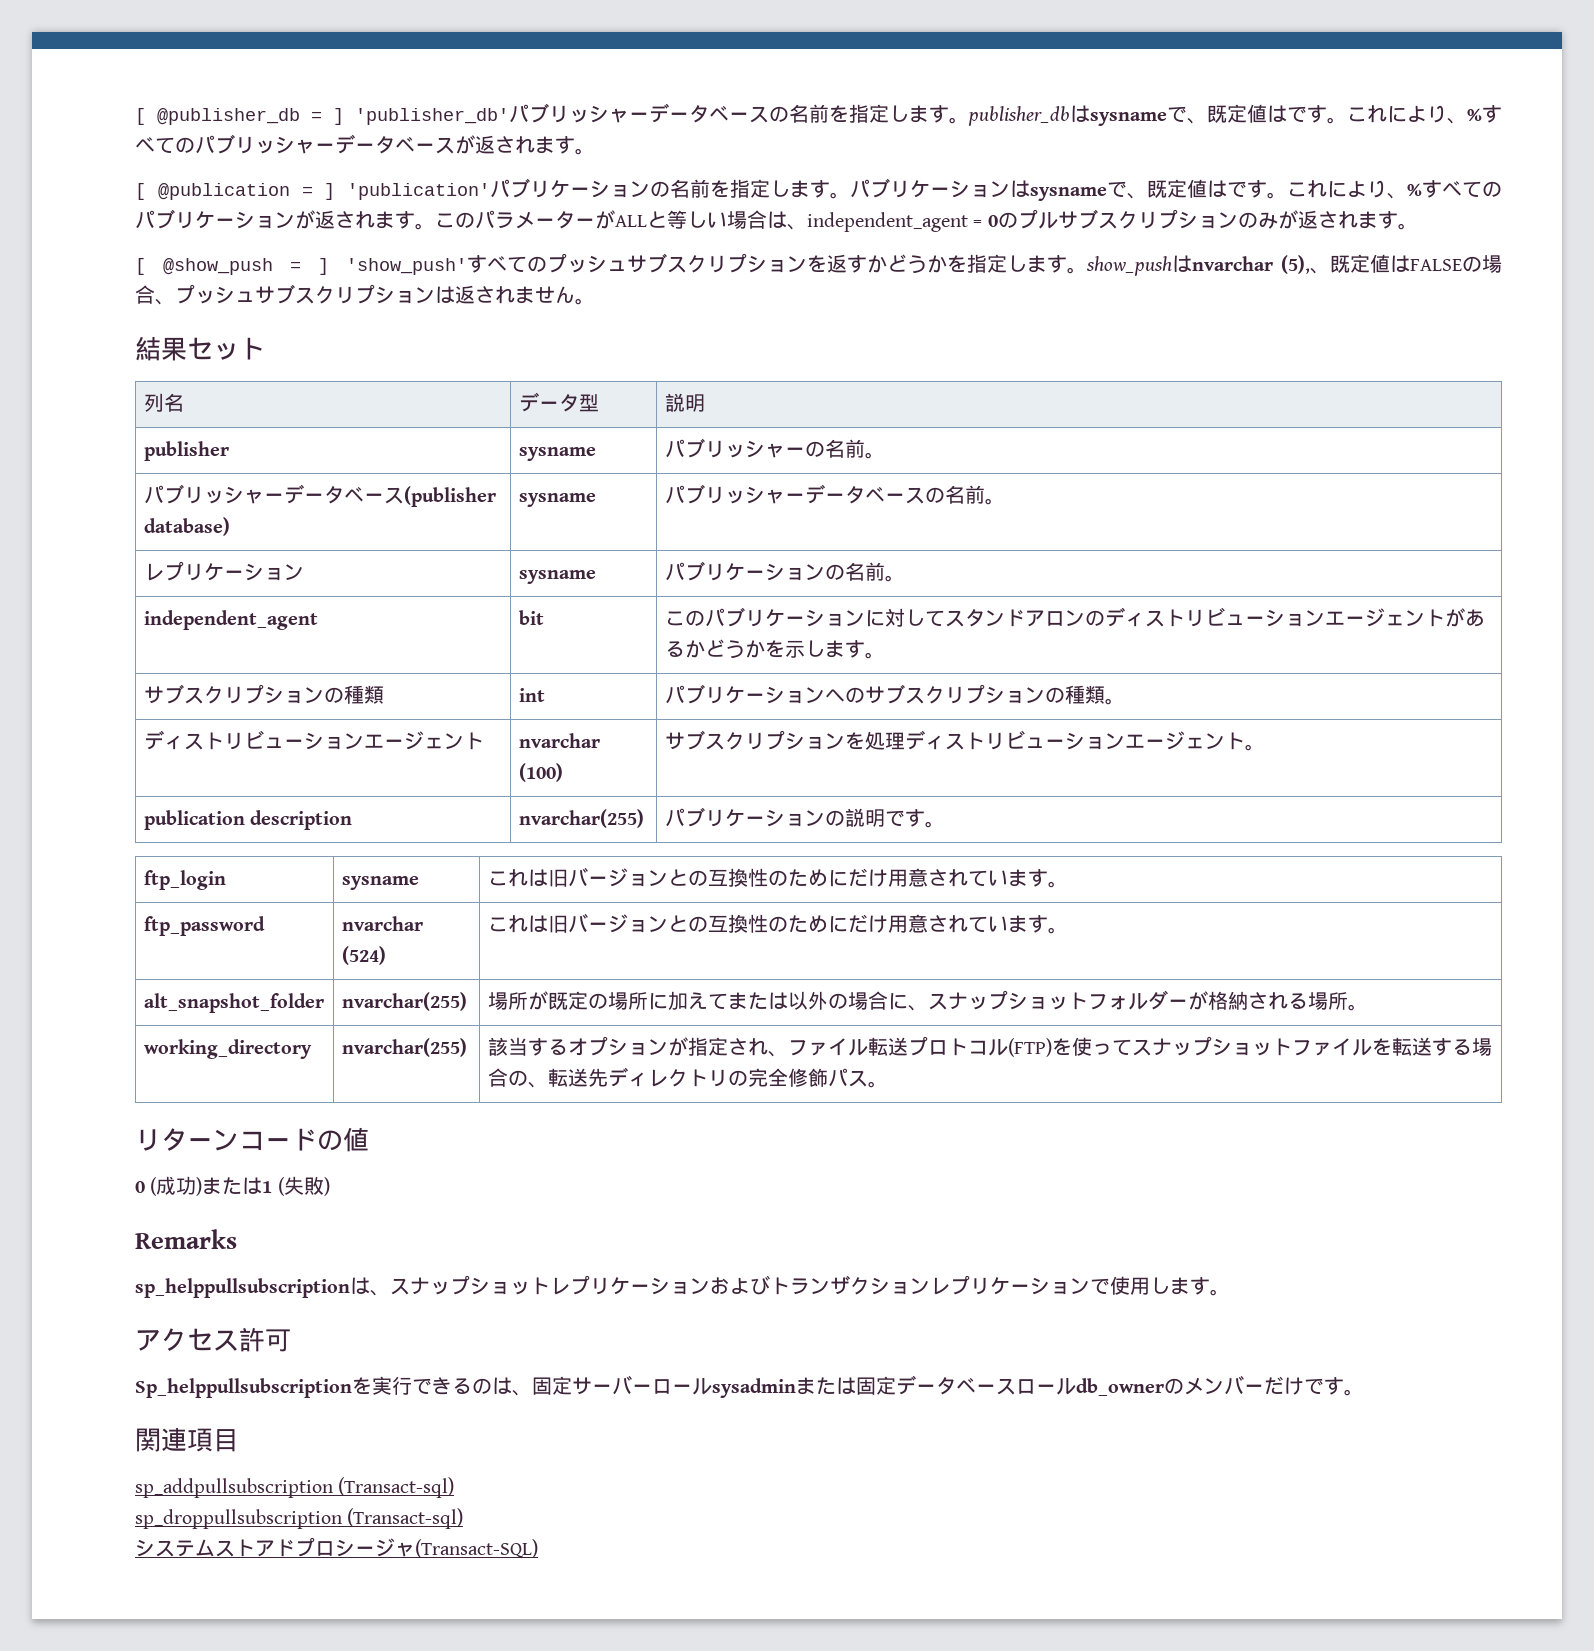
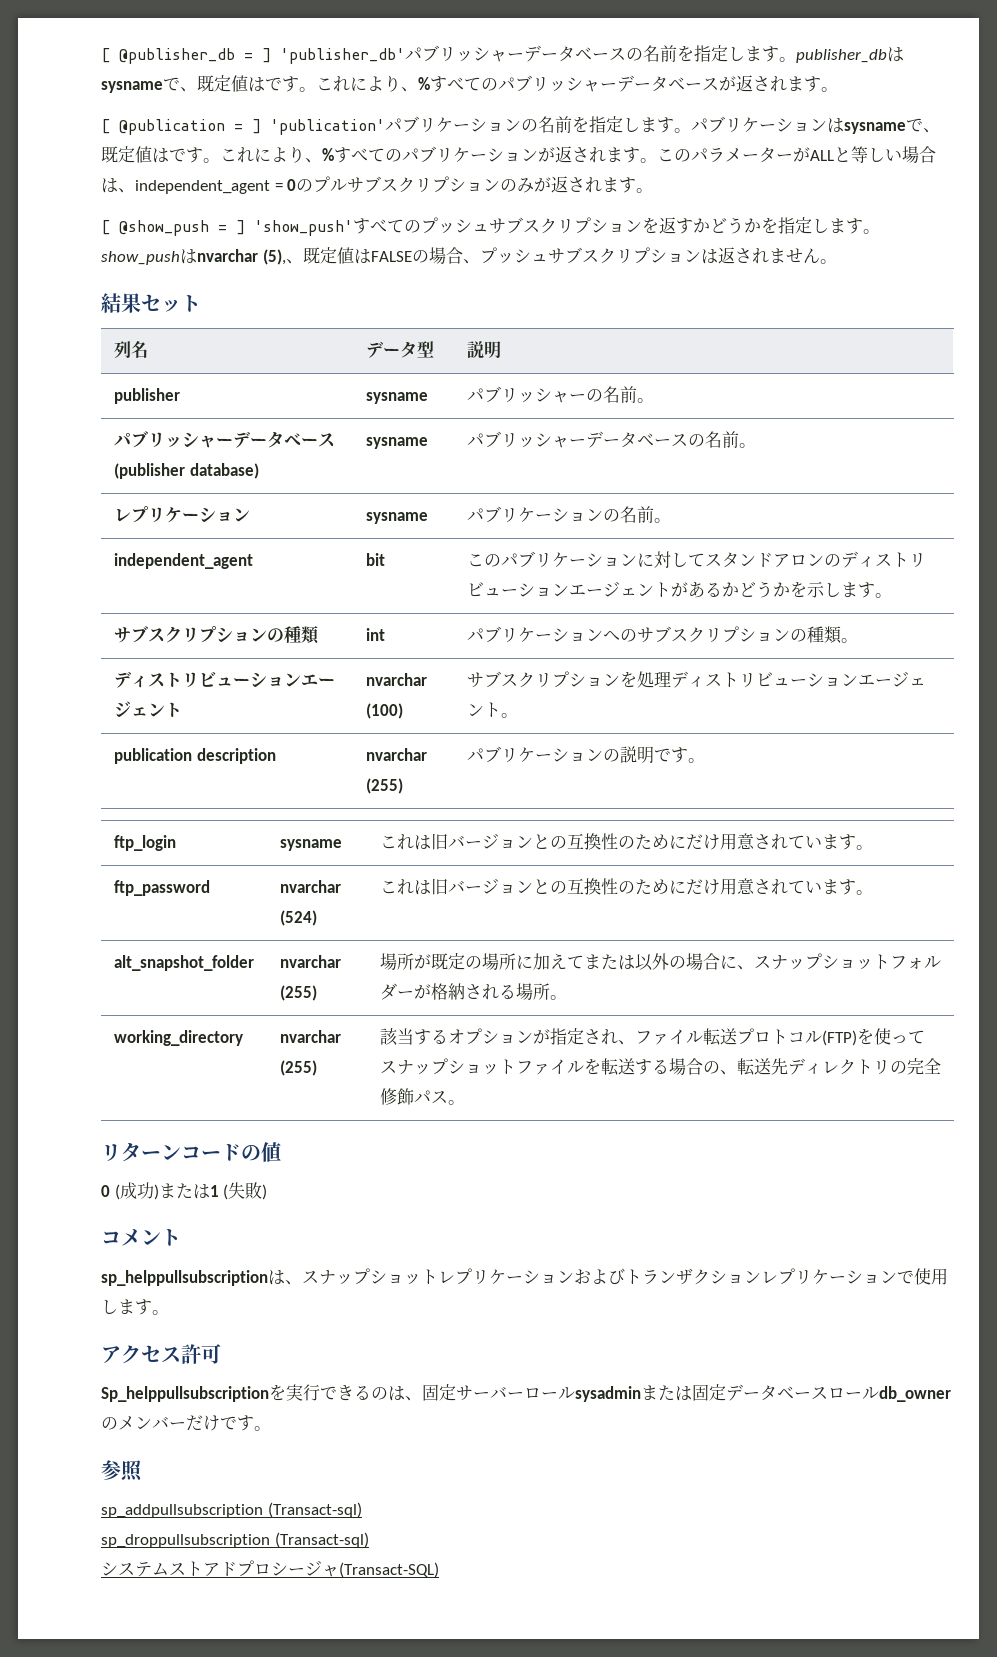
[518,809,644,828] nvarchar(255) -> [365,748,427,761] [365,778,403,794] nvarchar (255)
[341,992,467,1011] nvarchar(255) -> [279,955,341,968] [279,985,317,1001] nvarchar (255)
[341,1038,467,1057] nvarchar(255) -> [279,1030,341,1043] [279,1060,317,1076] nvarchar (255)
[135,1229,237,1249] Remarks -> [101,1229,181,1246] コメント
[135,1427,239,1452] 関連項目 -> [101,1460,143,1482] 参照

